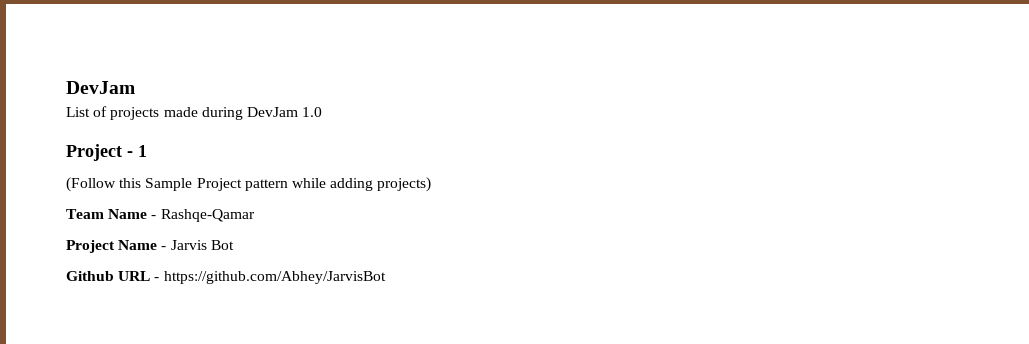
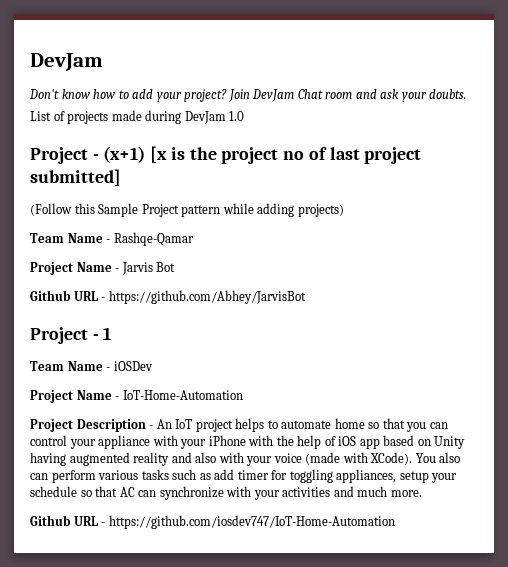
[66,81,135,94] DevJam -> [30,53,103,71] [29,89,467,102] DevJam // Don't know how to add your project? Join DevJam Chat room and ask your doubts.
[138,145,147,157] 1 -> [103,146,422,164] [30,169,121,186] (x+1) [x is the project no of last project submitted]
(386, 277) none -> [30,327,112,344] [30,361,153,371] [30,390,243,403] [30,418,448,432] [30,435,466,449] [30,452,461,466] [30,469,458,483] [30,486,422,500] [30,515,395,529] // Project - 1 // Team Name - iOSDev // Project Name - IoT-Home-Automation // Project Description - An IoT project helps to automate home so that you can control your appliance with your iPhone with the help of iOS app based on Unity having augmented reality and also with your voice (made with XCode). You also can perform various tasks such as add timer for toggling appliances, setup your schedule so that AC can synchronize with your activities and much more. // Github URL - https://github.com/iosdev747/IoT-Home-Automation

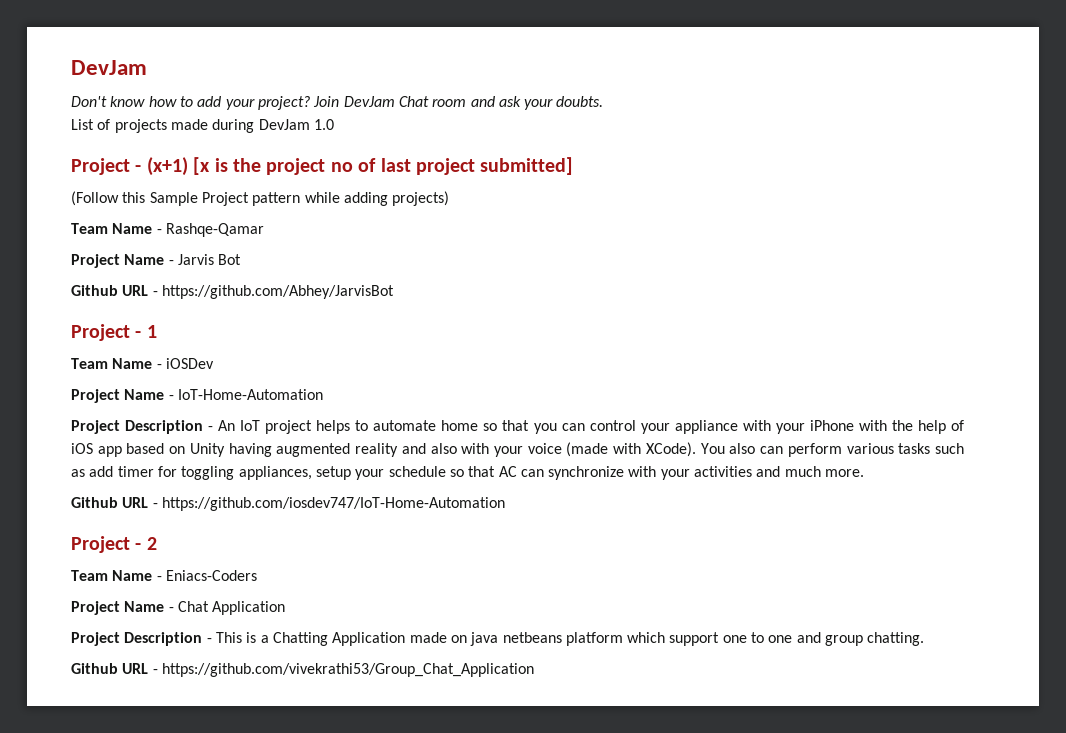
(395, 522) none -> [71,536,157,553] [71,570,257,581] [71,601,286,615] [71,632,925,646] [71,663,534,677] // Project - 2 // Team Name - Eniacs-Coders // Project Name - Chat Application // Project Description - This is a Chatting Application made on java netbeans platform which support one to one and group chatting. // Github URL - https://github.com/vivekrathi53/Group_Chat_Application

